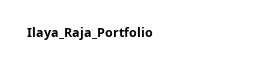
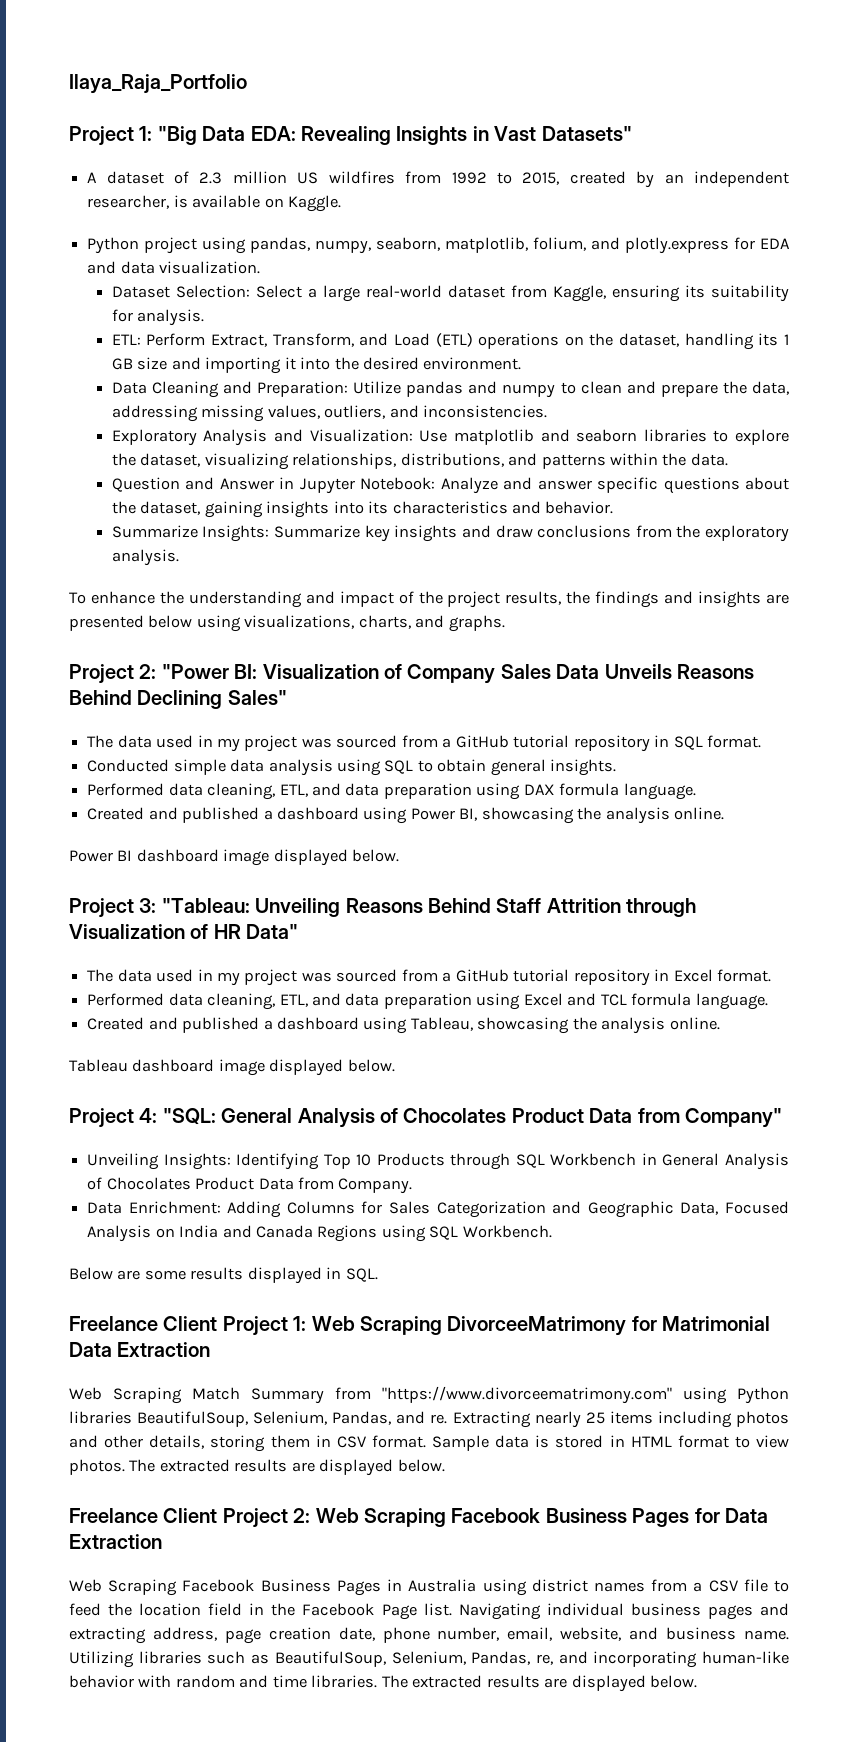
(153, 33) none -> [69,126,632,146] [87,171,790,188] [87,195,341,212] [87,237,791,254] [87,261,261,274] [111,285,790,302] [111,309,205,326] [111,333,790,350] [111,357,522,374] [111,381,789,398] [111,405,548,422] [111,429,789,446] [111,453,728,470] [111,477,789,494] [111,501,614,518] [111,525,789,542] [111,549,179,566] [69,591,790,608] [69,615,505,632] [69,664,754,684] [69,690,287,709] [87,735,761,752] [87,759,617,776] [87,783,696,800] [87,807,725,824] [69,849,400,866] [69,898,697,918] [69,924,299,939] [87,969,771,986] [87,993,768,1010] [87,1017,720,1034] [69,1059,395,1076] [69,1108,782,1128] [87,1153,789,1170] [87,1177,413,1194] [87,1201,789,1218] [87,1225,552,1242] [69,1267,378,1284] [69,1316,771,1336] [69,1342,211,1357] [69,1386,789,1404] [69,1411,789,1428] [69,1435,789,1452] [69,1459,445,1476] [69,1508,768,1528] [69,1534,162,1549] [69,1579,789,1596] [69,1603,790,1620] [69,1627,790,1644] [69,1651,790,1668] [69,1675,698,1692] // Project 1: "Big Data EDA: Revealing Insights in Vast Datasets" // A dataset of 2.3 million US wildfires from 1992 to 2015, created by an independent researcher, is available on Kaggle. // Python project using pandas, numpy, seaborn, matplotlib, folium, and plotly.express for EDA and data visualization. // Dataset Selection: Select a large real-world dataset from Kaggle, ensuring its suitability for analysis. // ETL: Perform Extract, Transform, and Load (ETL) operations on the dataset, handling its 1 GB size and importing it into the desired environment. // Data Cleaning and Preparation: Utilize pandas and numpy to clean and prepare the data, addressing missing values, outliers, and inconsistencies. // Exploratory Analysis and Visualization: Use matplotlib and seaborn libraries to explore the dataset, visualizing relationships, distributions, and patterns within the data. // Question and Answer in Jupyter Notebook: Analyze and answer specific questions about the dataset, gaining insights into its characteristics and behavior. // Summarize Insights: Summarize key insights and draw conclusions from the exploratory analysis. // To enhance the understanding and impact of the project results, the findings and insights are presented below using visualizations, charts, and graphs. // Project 2: "Power BI: Visualization of Company Sales Data Unveils Reasons Behind Declining Sales" // The data used in my project was sourced from a GitHub tutorial repository in SQL format. // Conducted simple data analysis using SQL to obtain general insights. // Performed data cleaning, ETL, and data preparation using DAX formula language. // Created and published a dashboard using Power BI, showcasing the analysis online. // Power BI dashboard image displayed below. // Project 3: "Tableau: Unveiling Reasons Behind Staff Attrition through Visualization of HR Data" // The data used in my project was sourced from a GitHub tutorial repository in Excel format. // Performed data cleaning, ETL, and data preparation using Excel and TCL formula language. // Created and published a dashboard using Tableau, showcasing the analysis online. // Tableau dashboard image displayed below. // Project 4: "SQL: General Analysis of Chocolates Product Data from Company" // Unveiling Insights: Identifying Top 10 Products through SQL Workbench in General Analysis of Chocolates Product Data from Company. // Data Enrichment: Adding Columns for Sales Categorization and Geographic Data, Focused Analysis on India and Canada Regions using SQL Workbench. // Below are some results displayed in SQL. // Freelance Client Project 1: Web Scraping DivorceeMatrimony for Matrimonial Data Extraction // Web Scraping Match Summary from "https://www.divorceematrimony.com" using Python libraries BeautifulSoup, Selenium, Pandas, and re. Extracting nearly 25 items including photos and other details, storing them in CSV format. Sample data is stored in HTML format to view photos. The extracted results are displayed below. // Freelance Client Project 2: Web Scraping Facebook Business Pages for Data Extraction // Web Scraping Facebook Business Pages in Australia using district names from a CSV file to feed the location field in the Facebook Page list. Navigating individual business pages and extracting address, page creation date, phone number, email, website, and business name. Utilizing libraries such as BeautifulSoup, Selenium, Pandas, re, and incorporating human-like behavior with random and time libraries. The extracted results are displayed below.

